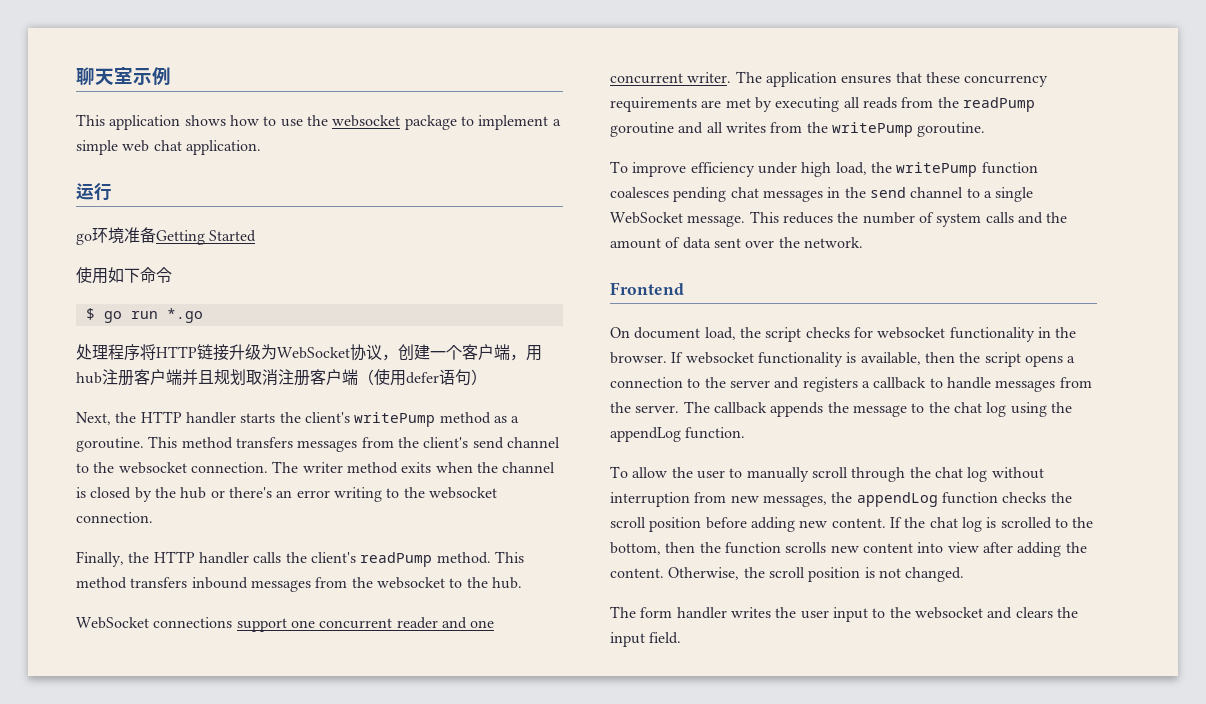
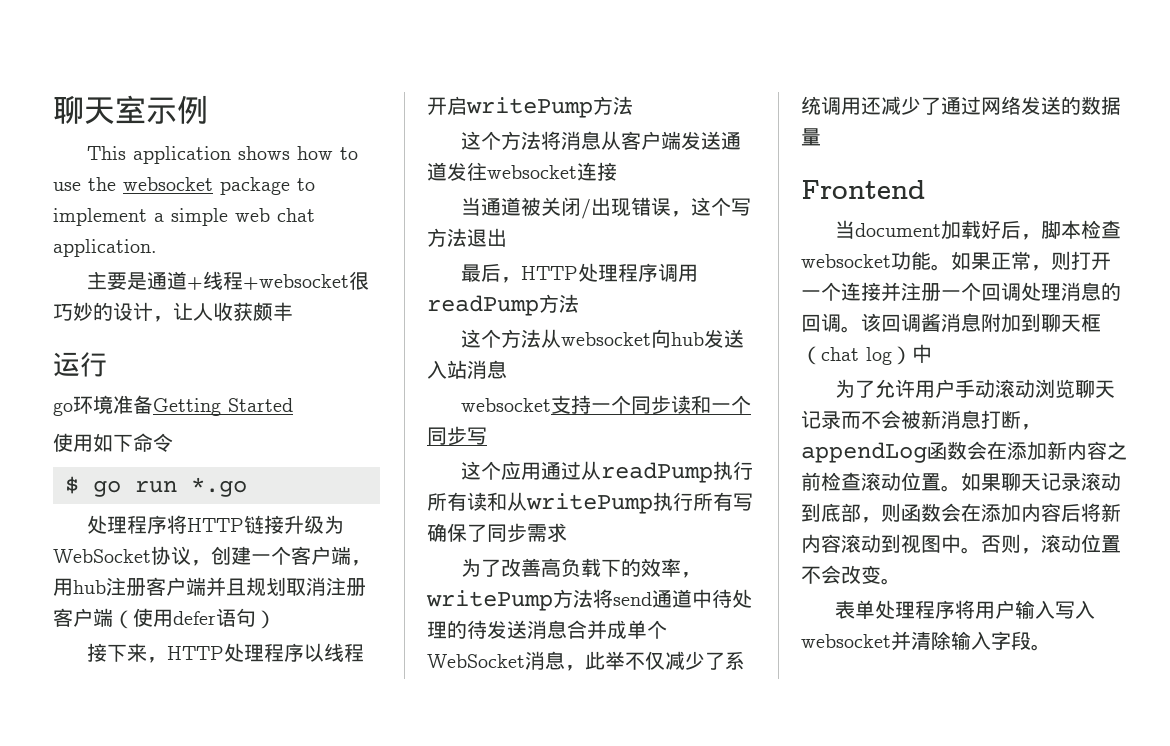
(261, 147) none -> [87,271,370,290] [53,302,293,322] // 主要是通道+线程+websocket很巧妙的设计，让人收获颇丰
[76,411,520,427] [76,436,560,452] [76,461,556,474] [76,487,497,502] [76,512,153,523] [76,551,524,567] [76,577,522,592] [76,617,495,632] [610,71,1049,87] [610,97,1035,112] [610,122,986,137] [610,161,1038,177] [610,187,1034,202] [610,211,1068,227] [610,237,863,249] [610,282,684,295] [610,327,1077,342] [610,352,1076,367] [610,377,1092,392] [610,401,1072,417] [610,427,746,442] [610,466,1044,482] [610,492,1072,507] [610,517,1094,532] [610,542,1087,557] [610,567,965,582] [610,606,1078,622] [610,632,682,647] Next, the HTTP handler starts the client's writePump method as a goroutine. This method transfers messages from the client's send channel to the websocket connection. The writer method exits when the channel is closed by the hub or there's an error writing to the websocket connection. // Finally, the HTTP handler calls the client's readPump method. This method transfers inbound messages from the websocket to the hub. // WebSocket connections support one concurrent reader and one concurrent writer. The application ensures that these concurrency requirements are met by executing all reads from the readPump goroutine and all writes from the writePump goroutine. // To improve efficiency under high load, the writePump function coalesces pending chat messages in the send channel to a single WebSocket message. This reduces the number of system calls and the amount of data sent over the network. // Frontend // On document load, the script checks for websocket functionality in the browser. If websocket functionality is available, then the script opens a connection to the server and registers a callback to handle messages from the server. The callback appends the message to the chat log using the appendLog function. // To allow the user to manually scroll through the chat log without interruption from new messages, the appendLog function checks the scroll position before adding new content. If the chat log is scrolled to the bottom, then the function scrolls new content into view after adding the content. Otherwise, the scroll position is not changed. // The form handler writes the user input to the websocket and clears the input field. -> [87,643,365,663] [427,96,633,118] [461,131,742,150] [427,162,617,181] [461,197,752,219] [427,228,507,247] [461,263,699,283] [427,294,579,316] [461,329,745,348] [427,360,507,379] [461,395,752,415] [427,426,487,446] [461,461,754,483] [427,492,753,514] [427,523,567,543] [461,558,702,578] [426,589,752,611] [427,620,667,640] [427,651,745,671] [801,96,1121,115] [801,128,821,146] [801,180,925,199] [835,220,1122,240] [801,251,1111,271] [801,282,1121,302] [801,313,1101,333] [801,344,932,365] [835,379,1116,398] [801,410,1041,430] [801,441,1127,463] [801,472,1121,492] [801,503,1121,523] [801,534,1121,554] [801,565,901,585] [835,600,1096,619] [801,631,1051,651] 接下来，HTTP处理程序以线程开启writePump方法 // 这个方法将消息从客户端发送通道发往websocket连接 // 当通道被关闭/出现错误，这个写方法退出 // 最后，HTTP处理程序调用readPump方法 // 这个方法从websocket向hub发送入站消息 // websocket支持一个同步读和一个同步写 // 这个应用通过从readPump执行所有读和从writePump执行所有写确保了同步需求 // 为了改善高负载下的效率，writePump方法将send通道中待处理的待发送消息合并成单个WebSocket消息，此举不仅减少了系统调用还减少了通过网络发送的数据量 // Frontend // 当document加载好后，脚本检查websocket功能。如果正常，则打开一个连接并注册一个回调处理消息的回调。该回调酱消息附加到聊天框（chat log）中 // 为了允许用户手动滚动浏览聊天记录而不会被新消息打断，appendLog函数会在添加新内容之前检查滚动位置。如果聊天记录滚动到底部，则函数会在添加内容后将新内容滚动到视图中。否则，滚动位置不会改变。 // 表单处理程序将用户输入写入websocket并清除输入字段。

